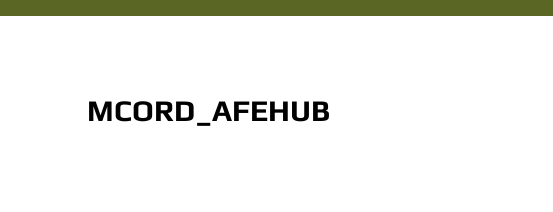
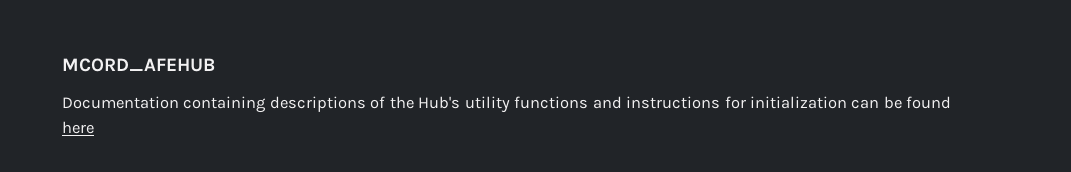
(330, 113) none -> [62,96,952,113] [62,121,94,134] // Documentation containing descriptions of the Hub's utility functions and instructions for initialization can be found here

